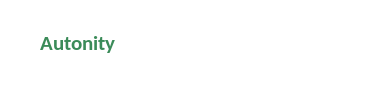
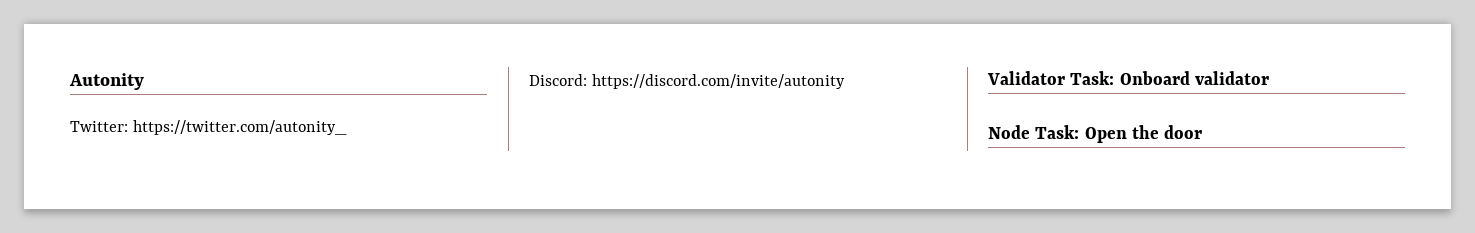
(115, 44) none -> [70,120,347,135] [529,74,845,89] [987,71,1269,85] [988,125,1203,143] // Twitter: https://twitter.com/autonity_ // Discord: https://discord.com/invite/autonity // Validator Task: Onboard validator // Node Task: Open the door

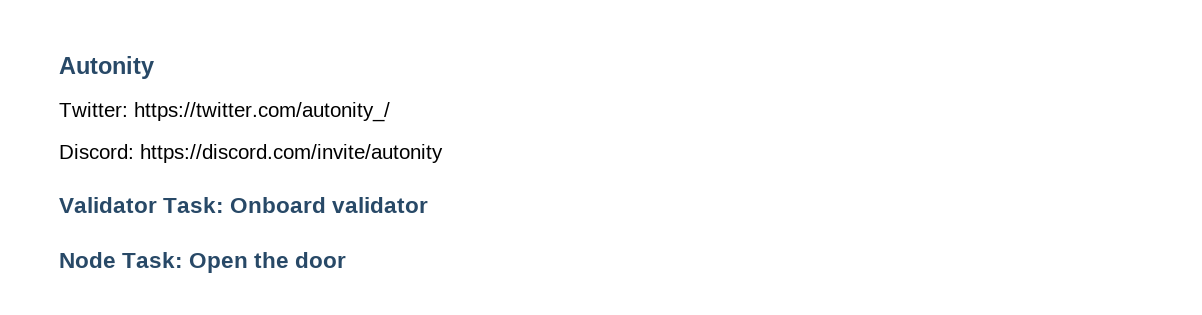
[132,120,347,135] https://twitter.com/autonity_ -> [134,102,390,122] https://twitter.com/autonity_/

